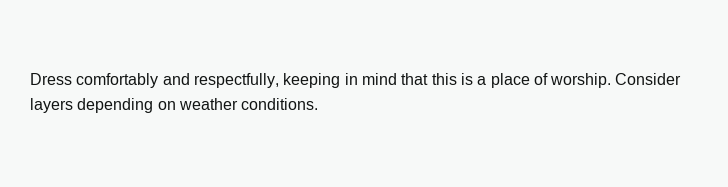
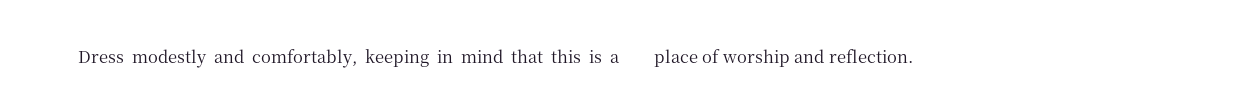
[76,73,279,88] comfortably and respectfully, -> [132,49,357,68] modestly and comfortably,
[550,73,682,88] [30,98,319,113] worship. Consider layers depending on weather conditions. -> [721,49,913,67] worship and reflection.

